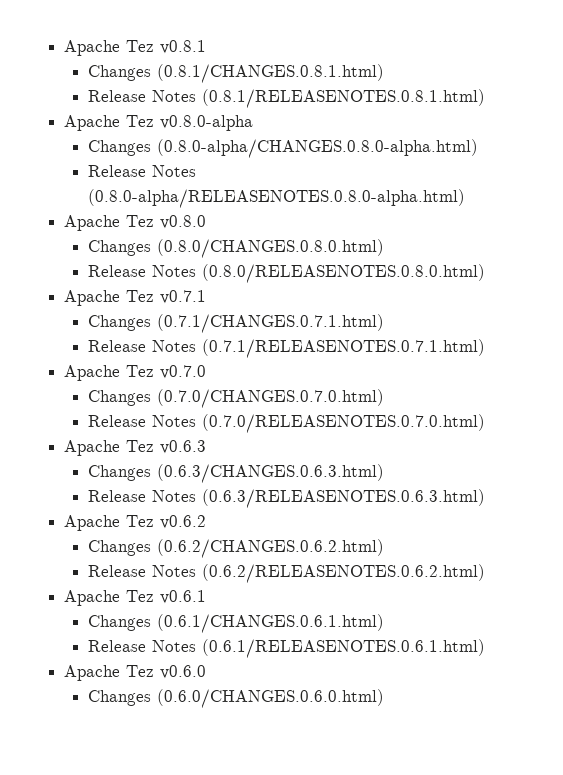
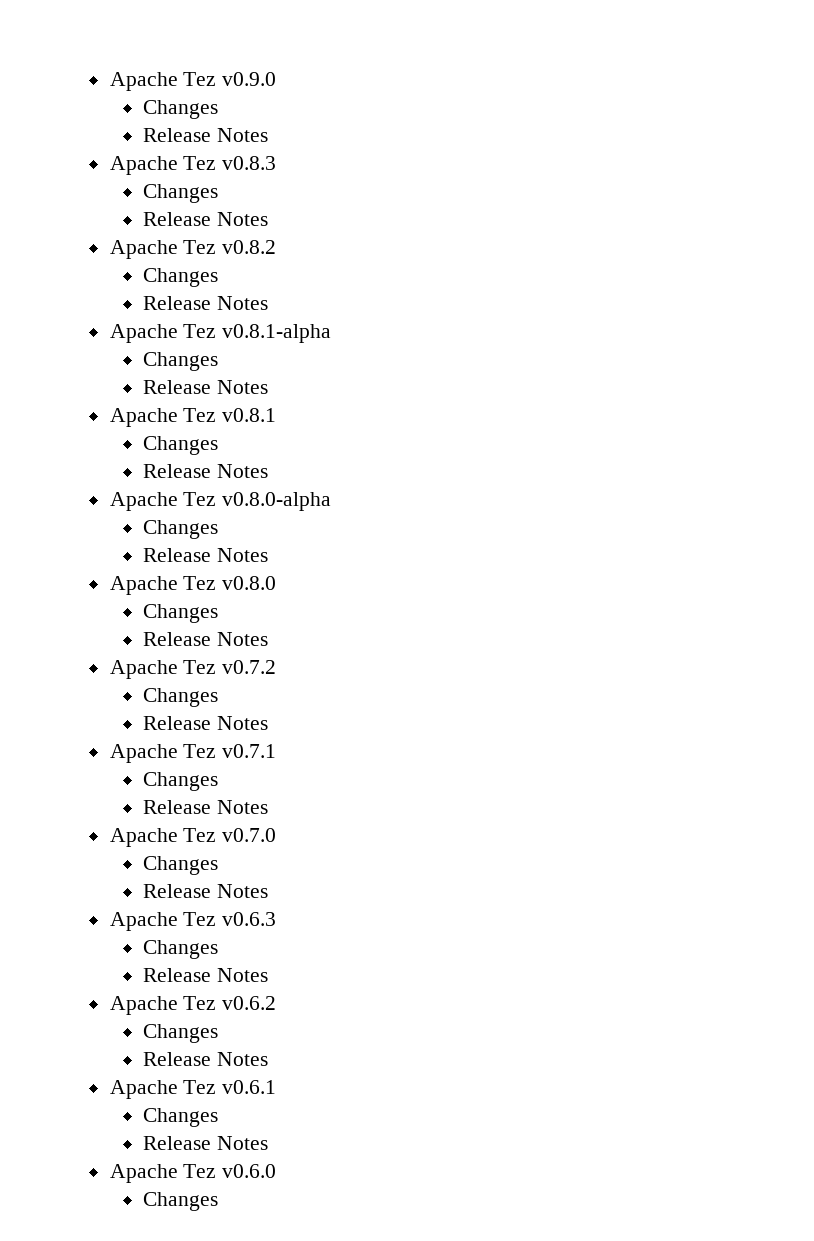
[64,40,155,56] Apache Tez -> [109,72,277,91] [143,100,219,119] [143,128,268,142] [109,156,277,175] [143,184,219,203] [143,212,268,226] [109,240,277,259] [143,268,219,287] [143,296,268,310] [109,324,332,343] [143,352,219,371] [143,380,268,394] [109,408,217,427] Apache Tez v0.9.0 // Changes // Release Notes // Apache Tez v0.8.3 // Changes // Release Notes // Apache Tez v0.8.2 // Changes // Release Notes // Apache Tez v0.8.1-alpha // Changes // Release Notes // Apache Tez
[156,64,384,83] [87,89,485,108] (0.8.1/CHANGES.0.8.1.html) // Release Notes (0.8.1/RELEASENOTES.0.8.1.html) -> [143,464,268,478] // Release Notes
[156,139,478,158] [87,165,196,177] [87,189,465,208] (0.8.0-alpha/CHANGES.0.8.0-alpha.html) // Release Notes (0.8.0-alpha/RELEASENOTES.0.8.0-alpha.html) -> [143,548,268,562] // Release Notes
[156,239,384,258] [87,264,485,283] (0.8.0/CHANGES.0.8.0.html) // Release Notes (0.8.0/RELEASENOTES.0.8.0.html) -> [143,632,268,646] [109,660,277,679] [143,688,219,707] [143,716,268,730] // Release Notes // Apache Tez v0.7.2 // Changes // Release Notes
[156,314,384,333] [87,339,485,358] (0.7.1/CHANGES.0.7.1.html) // Release Notes (0.7.1/RELEASENOTES.0.7.1.html) -> [143,800,268,814] // Release Notes
[156,389,384,408] [87,414,485,433] (0.7.0/CHANGES.0.7.0.html) // Release Notes (0.7.0/RELEASENOTES.0.7.0.html) -> [143,884,268,898] // Release Notes
[156,464,384,483] [87,489,485,508] (0.6.3/CHANGES.0.6.3.html) // Release Notes (0.6.3/RELEASENOTES.0.6.3.html) -> [143,968,268,982] // Release Notes
[156,539,384,558] [87,564,485,583] (0.6.2/CHANGES.0.6.2.html) // Release Notes (0.6.2/RELEASENOTES.0.6.2.html) -> [143,1052,268,1066] // Release Notes
[156,614,384,633] [87,639,485,658] (0.6.1/CHANGES.0.6.1.html) // Release Notes (0.6.1/RELEASENOTES.0.6.1.html) -> [143,1136,268,1150] // Release Notes
[156,689,384,708] (0.6.0/CHANGES.0.6.0.html) -> (219, 1201) none

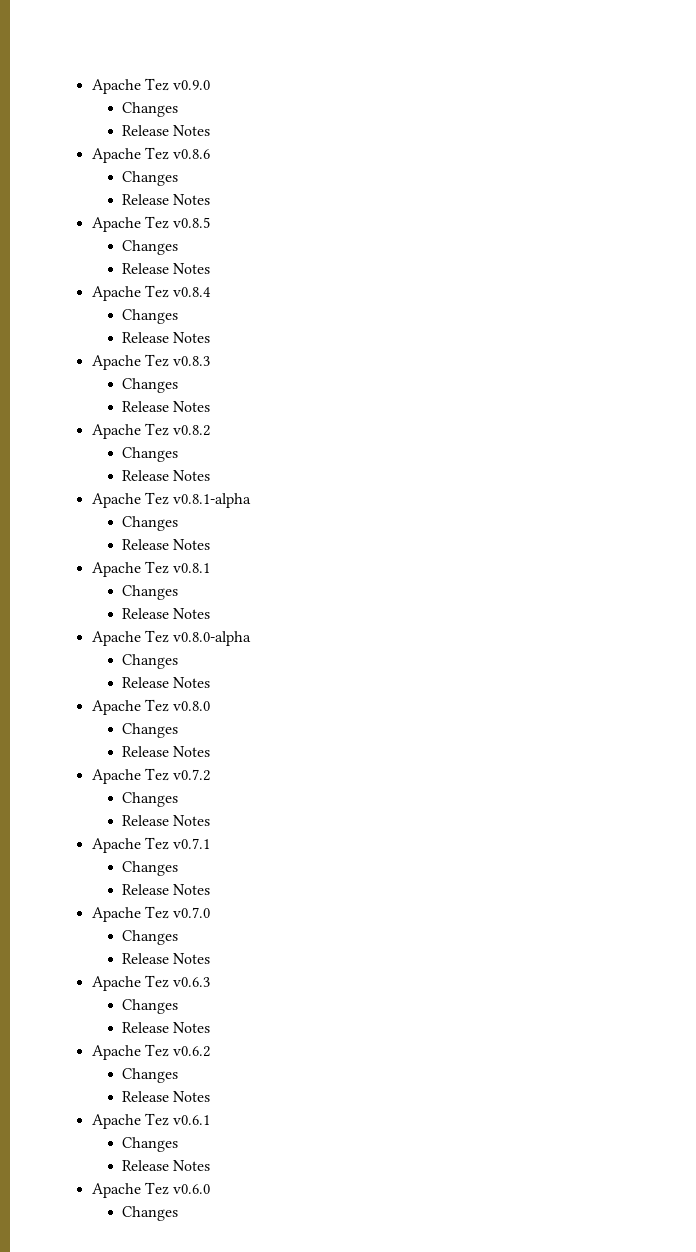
(268, 135) none -> [91,147,211,163] [122,171,179,186] [122,194,211,205] [91,216,211,232] [122,240,179,255] [122,263,211,274] [91,285,212,301] [122,309,179,324] [122,332,211,343] // Apache Tez v0.8.6 // Changes // Release Notes // Apache Tez v0.8.5 // Changes // Release Notes // Apache Tez v0.8.4 // Changes // Release Notes

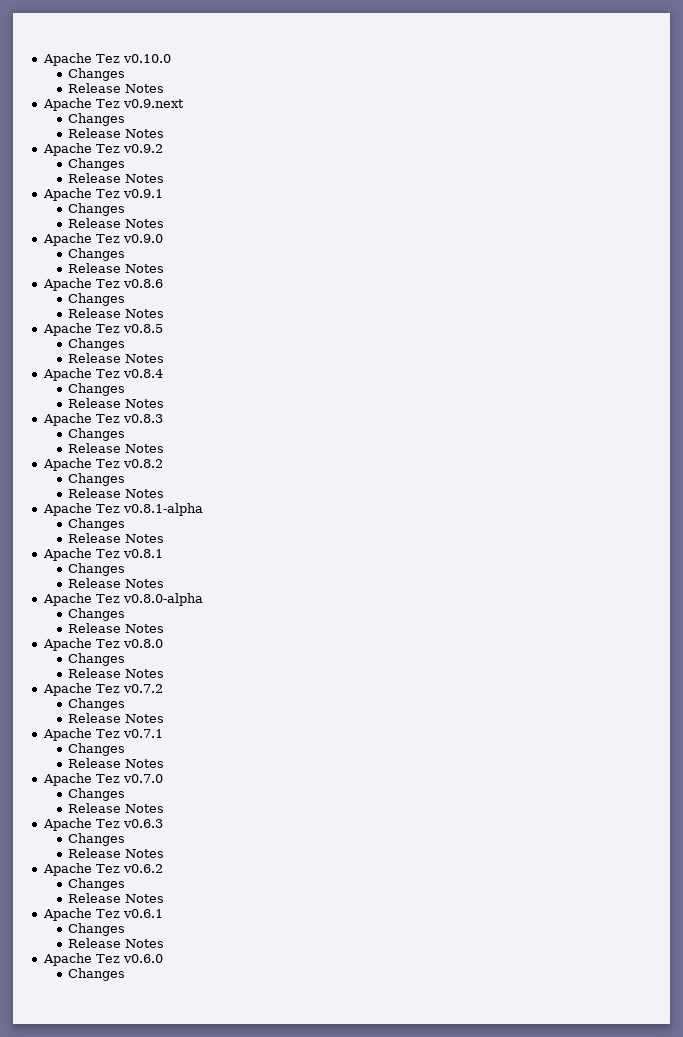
[91,78,169,94] Apache Tez -> [42,53,171,66] [67,68,125,81] [67,83,164,93] [42,98,184,111] [67,113,125,126] [67,128,164,138] [42,143,163,156] [67,158,125,171] [67,173,164,183] [42,188,163,201] [67,203,125,216] [67,218,164,228] [42,233,120,246] Apache Tez v0.10.0 // Changes // Release Notes // Apache Tez v0.9.next // Changes // Release Notes // Apache Tez v0.9.2 // Changes // Release Notes // Apache Tez v0.9.1 // Changes // Release Notes // Apache Tez

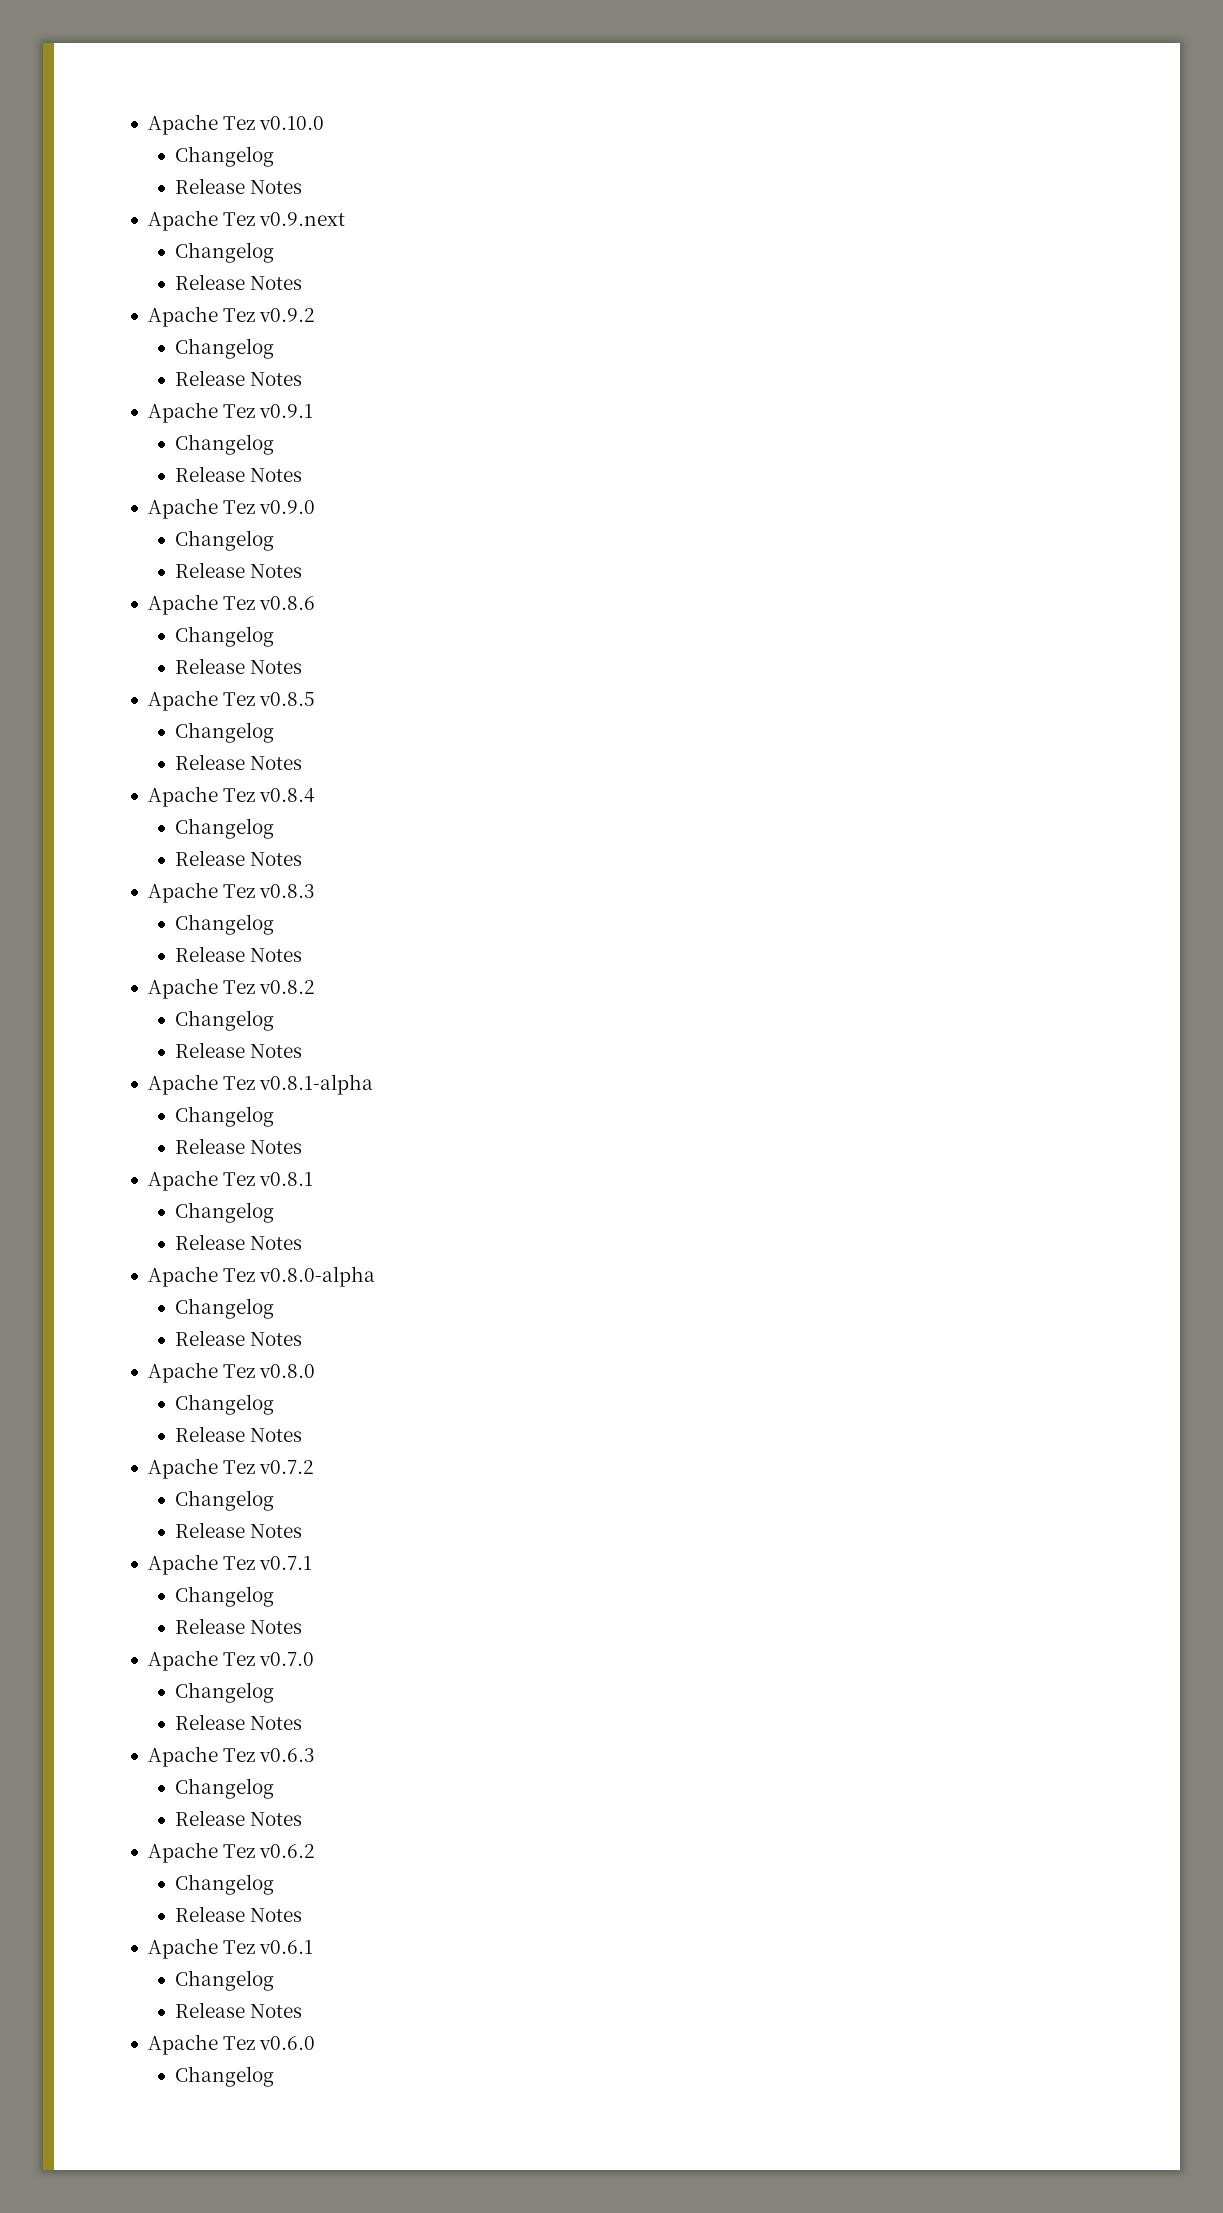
[67,68,125,81] Changes -> [174,146,274,167] Changelog
[67,113,125,126] Changes -> [174,242,274,263] Changelog
[67,158,125,171] Changes -> [174,338,274,359] Changelog
[67,203,125,216] Changes -> [174,434,274,455] Changelog
[67,248,125,261] Changes -> [174,530,274,551] Changelog
[67,293,125,306] Changes -> [174,626,274,647] Changelog
[67,338,125,351] Changes -> [174,722,274,743] Changelog
[67,383,125,396] Changes -> [174,818,274,839] Changelog
[67,428,125,441] Changes -> [174,914,274,935] Changelog
[67,473,125,486] Changes -> [174,1010,274,1031] Changelog
[67,518,125,531] Changes -> [174,1106,274,1127] Changelog
[67,563,125,576] Changes -> [174,1202,274,1223] Changelog
[67,608,125,621] Changes -> [174,1298,274,1319] Changelog
[67,653,125,666] Changes -> [174,1394,274,1415] Changelog
[67,698,125,711] Changes -> [174,1490,274,1511] Changelog
[67,743,125,756] Changes -> [174,1586,274,1607] Changelog
[67,788,125,801] Changes -> [174,1682,274,1703] Changelog
[67,833,125,846] Changes -> [174,1778,274,1799] Changelog
[67,878,125,891] Changes -> [174,1874,274,1895] Changelog
[67,923,125,936] Changes -> [174,1970,274,1991] Changelog
[67,968,125,981] Changes -> [174,2066,274,2087] Changelog

